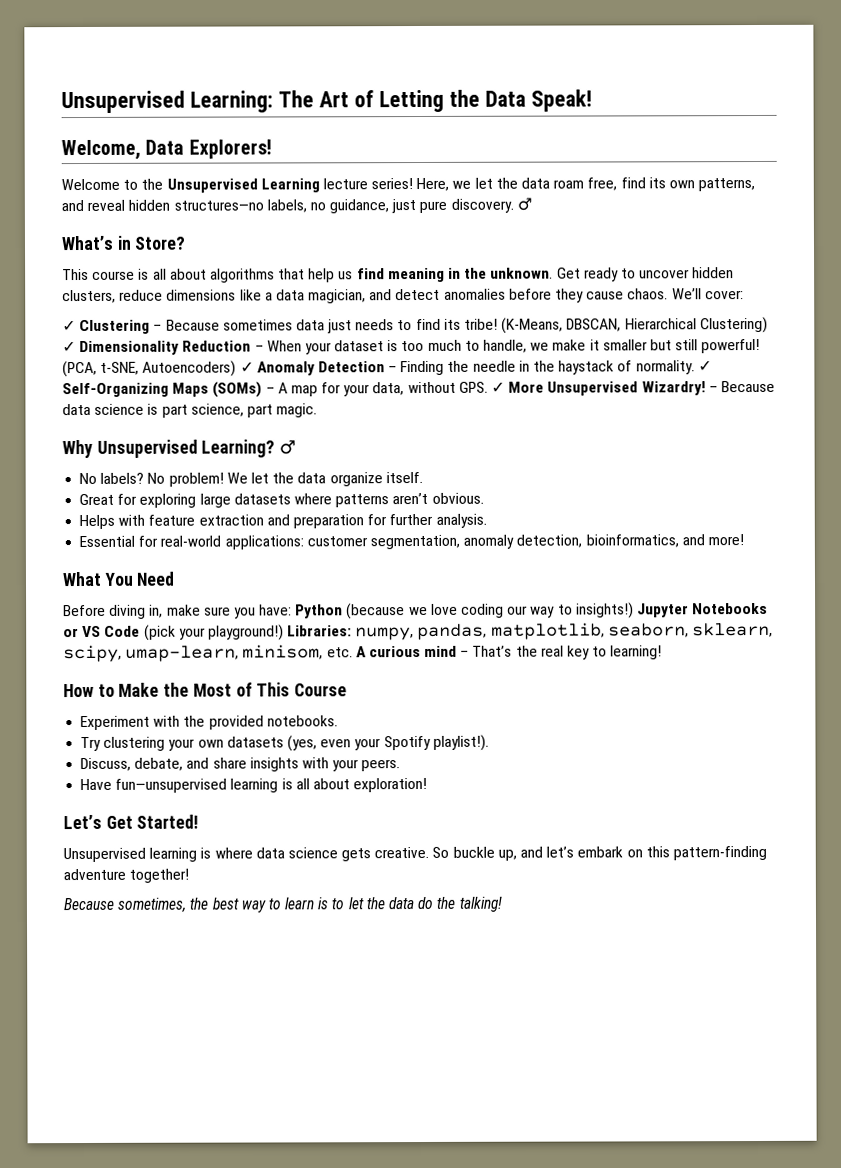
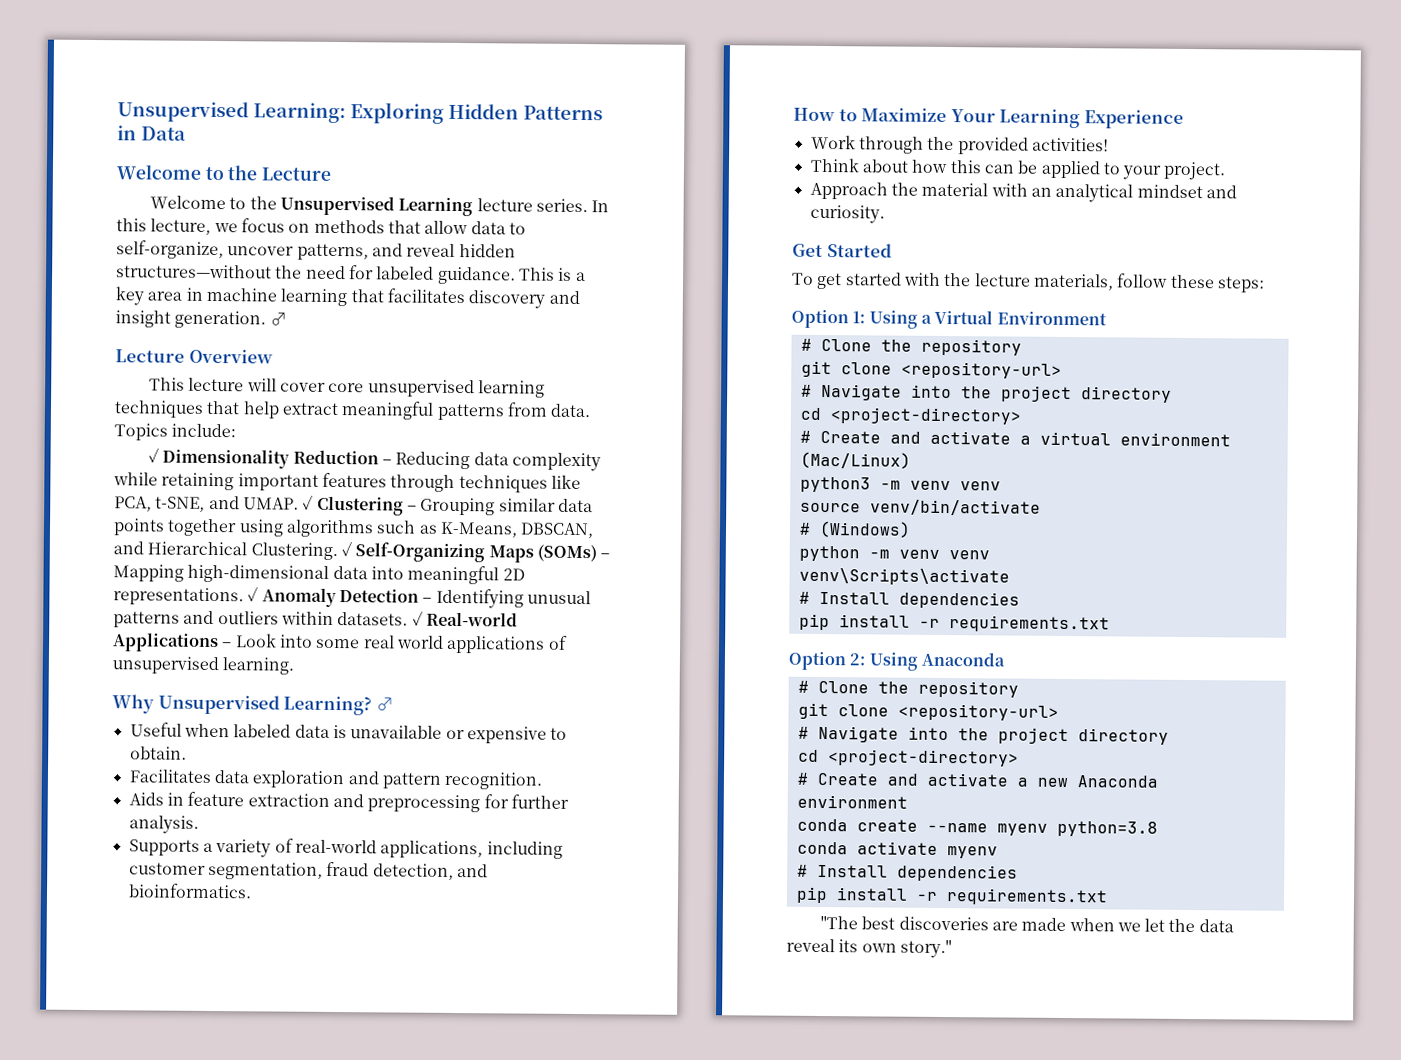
[277,89,592,113] [61,139,272,161] The Art of Letting the Data Speak! // Welcome, Data Explorers! -> [350,102,603,124] [117,125,186,141] [116,164,332,181] Exploring Hidden Patterns in Data // Welcome to the Lecture
[371,177,756,192] [61,197,532,214] [61,235,187,251] [62,267,735,283] [62,288,744,304] [62,316,768,335] [62,338,761,356] [62,360,695,378] series! Here, we let the data roam free, find its own patterns, and reveal hidden structures—no labels, no guidance, just pure discovery. ♂ // What’s in Store? // This course is all about algorithms that help us find meaning in the unknown. Get ready to uncover hidden clusters, reduce dimensions like a data magician, and detect anomalies before they cause chaos. We’ll cover: // ✓ Clustering – Because sometimes data just needs to find its tribe! (K-Means, DBSCAN, Hierarchical Clustering) ✓ Dimensionality Reduction – When your dataset is too much to handle, we make it smaller but still powerful! (PCA, t-SNE, Autoencoders) ✓ Anomaly Detection – Finding the needle in the haystack of normality. -> [535,198,610,213] [116,218,526,235] [116,240,516,261] [116,264,586,285] [115,286,580,309] [115,310,287,329] [115,348,273,364] [148,377,545,398] [114,400,592,421] [114,423,237,441] [147,447,601,472] [113,472,581,493] [114,494,593,516] [113,518,595,539] [113,541,338,561] series. In this lecture, we focus on methods that allow data to self-organize, uncover patterns, and reveal hidden structures—without the need for labeled guidance. This is a key area in machine learning that facilitates discovery and insight generation. ♂ // Lecture Overview // This lecture will cover core unsupervised learning techniques that help extract meaningful patterns from data. Topics include: // ✓ Dimensionality Reduction – Reducing data complexity while retaining important features through techniques like PCA, t-SNE, and UMAP. ✓ Clustering – Grouping similar data points together using algorithms such as K-Means, DBSCAN, and Hierarchical Clustering.
[277,380,775,397] [62,403,318,418] [62,439,297,459] [79,471,423,487] [79,492,484,508] [79,514,146,530] A map for your data, without GPS. ✓ More Unsupervised Wizardry! – Because data science is part science, part magic. // Why Unsupervised Learning? ♂ // No labels? No problem! We let the data organize itself. // Great for exploring large datasets where patterns aren’t obvious. // Helps with -> [113,564,525,585] [113,586,591,609] [113,610,518,628] [112,632,568,654] [112,656,295,675] [112,694,394,716] [129,722,568,744] [129,746,187,760] [128,769,544,790] [128,792,184,806] Mapping high-dimensional data into meaningful 2D representations. ✓ Anomaly Detection – Identifying unusual patterns and outliers within datasets. ✓ Real-world Applications – Look into some real world applications of unsupervised learning. // Why Unsupervised Learning? ♂ // Useful when labeled data is unavailable or expensive to obtain. // Facilitates data exploration and pattern recognition. // Aids in
[292,514,364,529] preparation -> [367,794,481,813] preprocessing
[79,534,744,550] [62,571,176,587] [63,602,769,620] [63,622,774,641] [63,644,663,663] [63,682,348,698] [80,715,338,731] [80,734,489,752] [80,757,401,772] [80,777,428,793] [63,814,200,830] [63,845,767,863] [63,868,190,883] [63,896,502,913] Essential for real-world applications: customer segmentation, anomaly detection, bioinformatics, and more! // What You Need // Before diving in, make sure you have: Python (because we love coding our way to insights!) Jupyter Notebooks or VS Code (pick your playground!) Libraries: numpy, pandas, matplotlib, seaborn, sklearn, scipy, umap-learn, minisom, etc. A curious mind – That’s the real key to learning! // How to Make the Most of This Course // Experiment with the provided notebooks. // Try clustering your own datasets (yes, even your Spotify playlist!). // Discuss, debate, and share insights with your peers. // Have fun—unsupervised learning is all about exploration! // Let’s Get Started! // Unsupervised learning is where data science gets creative. So buckle up, and let’s embark on this pattern-finding adventure together! // Because sometimes, the best way to learn is to let the data do the talking! -> [128,838,563,859] [128,861,488,880] [127,883,252,899] [793,107,1184,129] [810,134,1109,155] [809,157,1227,181] [809,181,1237,203] [809,204,885,224] [792,243,892,258] [792,272,1265,293] [791,309,1107,329] [800,338,1022,356] [800,360,1062,379] [800,383,1172,403] [799,407,1022,425] [799,430,1231,447] [799,451,911,469] [799,476,1001,493] [799,499,1041,516] [798,520,911,538] [798,545,990,562] [798,567,1010,586] [798,591,1020,609] [798,613,1110,633] [788,651,1006,671] [797,680,1019,698] [797,702,1059,721] [797,725,1169,745] [797,749,1019,767] [796,772,1158,788] [796,794,908,809] [796,818,1158,837] [796,841,998,859] [796,864,1018,882] [795,886,1108,906] [819,915,1234,933] [786,938,952,959] Supports a variety of real-world applications, including customer segmentation, fraud detection, and bioinformatics. // How to Maximize Your Learning Experience // Work through the provided activities! // Think about how this can be applied to your project. // Approach the material with an analytical mindset and curiosity. // Get Started // To get started with the lecture materials, follow these steps: // Option 1: Using a Virtual Environment // # Clone the repository // git clone <repository-url> // # Navigate into the project directory // cd <project-directory> // # Create and activate a virtual environment (Mac/Linux) // python3 -m venv venv // source venv/bin/activate // # (Windows) // python -m venv venv // venv\Scripts\activate // # Install dependencies // pip install -r requirements.txt // Option 2: Using Anaconda // # Clone the repository // git clone <repository-url> // # Navigate into the project directory // cd <project-directory> // # Create and activate a new Anaconda environment // conda create --name myenv python=3.8 // conda activate myenv // # Install dependencies // pip install -r requirements.txt // "The best discoveries are made when we let the data reveal its own story."

